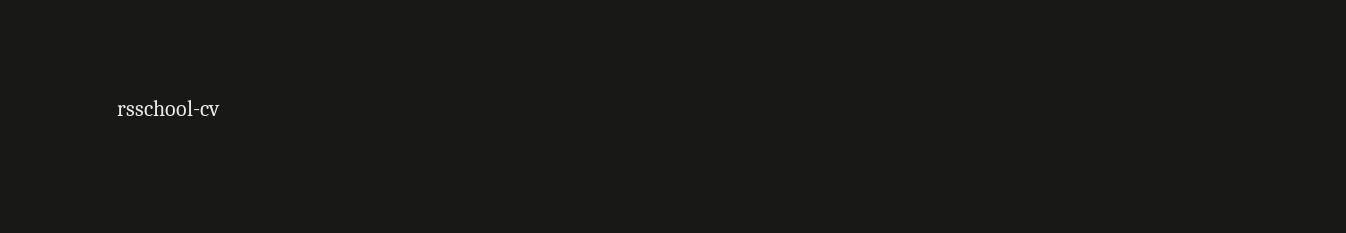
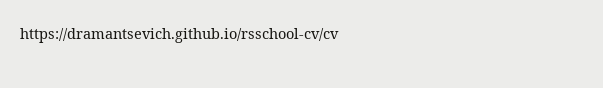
[117,100,220,116] rsschool-cv -> [20,28,339,43] https://dramantsevich.github.io/rsschool-cv/cv

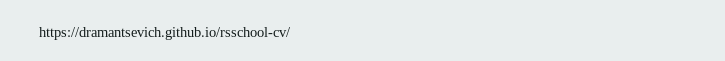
[20,28,339,43] https://dramantsevich.github.io/rsschool-cv/cv -> [39,27,291,40] https://dramantsevich.github.io/rsschool-cv/

